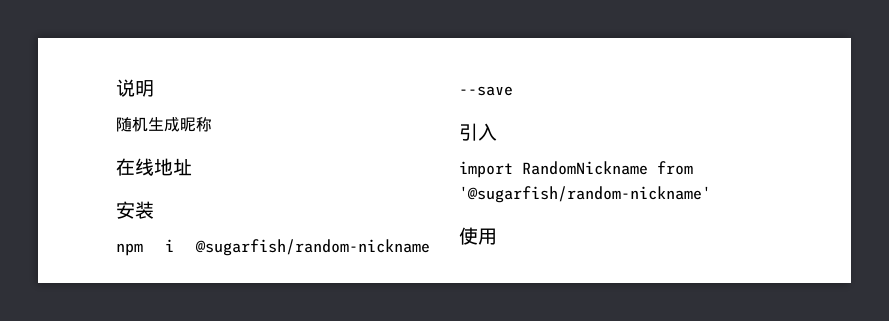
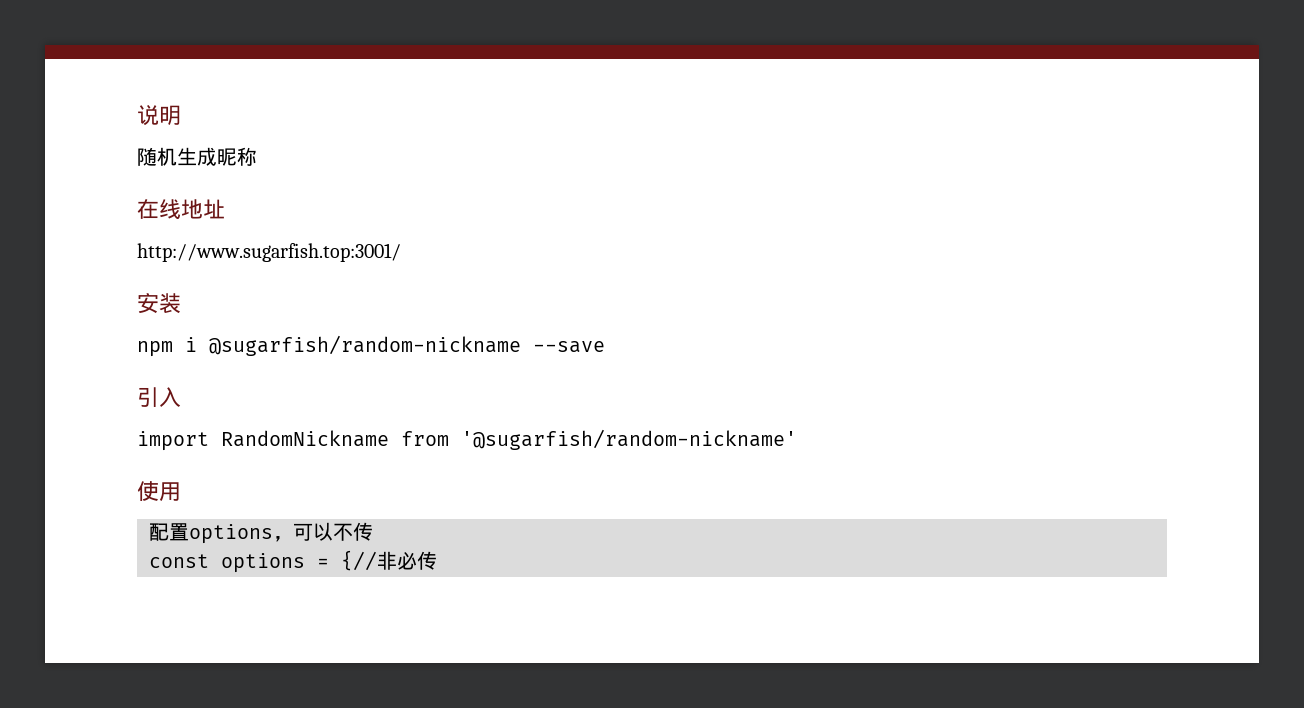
(192, 167) none -> [137,243,401,262] // http://www.sugarfish.top:3001/
(497, 236) none -> [149,522,373,544] [149,550,437,573] // 配置options，可以不传 // const options = {//非必传

